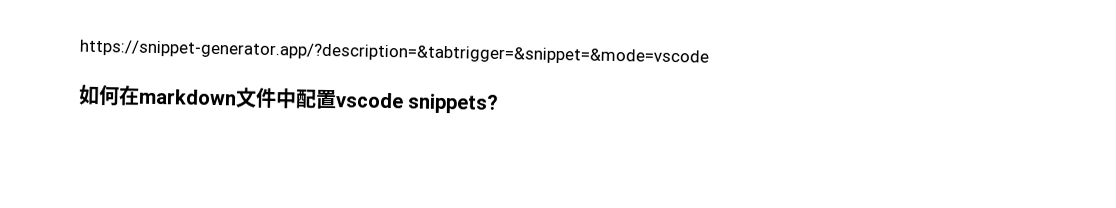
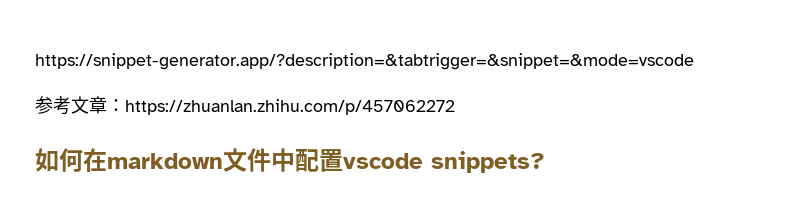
(709, 52) none -> [35,96,455,115] // 参考文章：https://zhuanlan.zhihu.com/p/457062272

